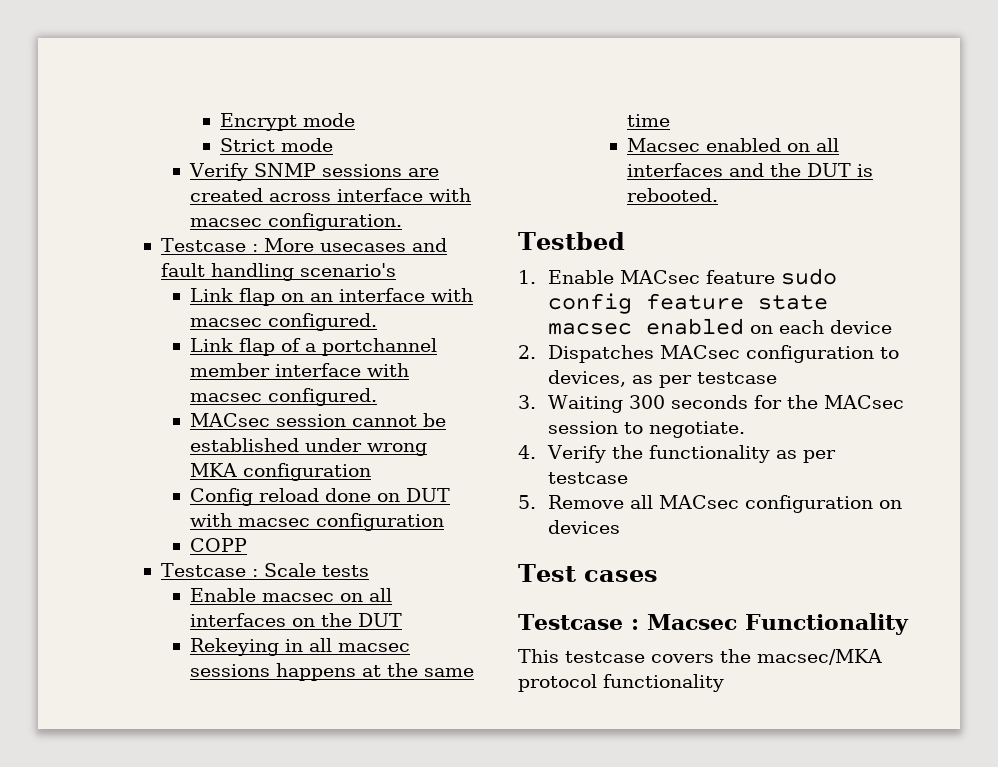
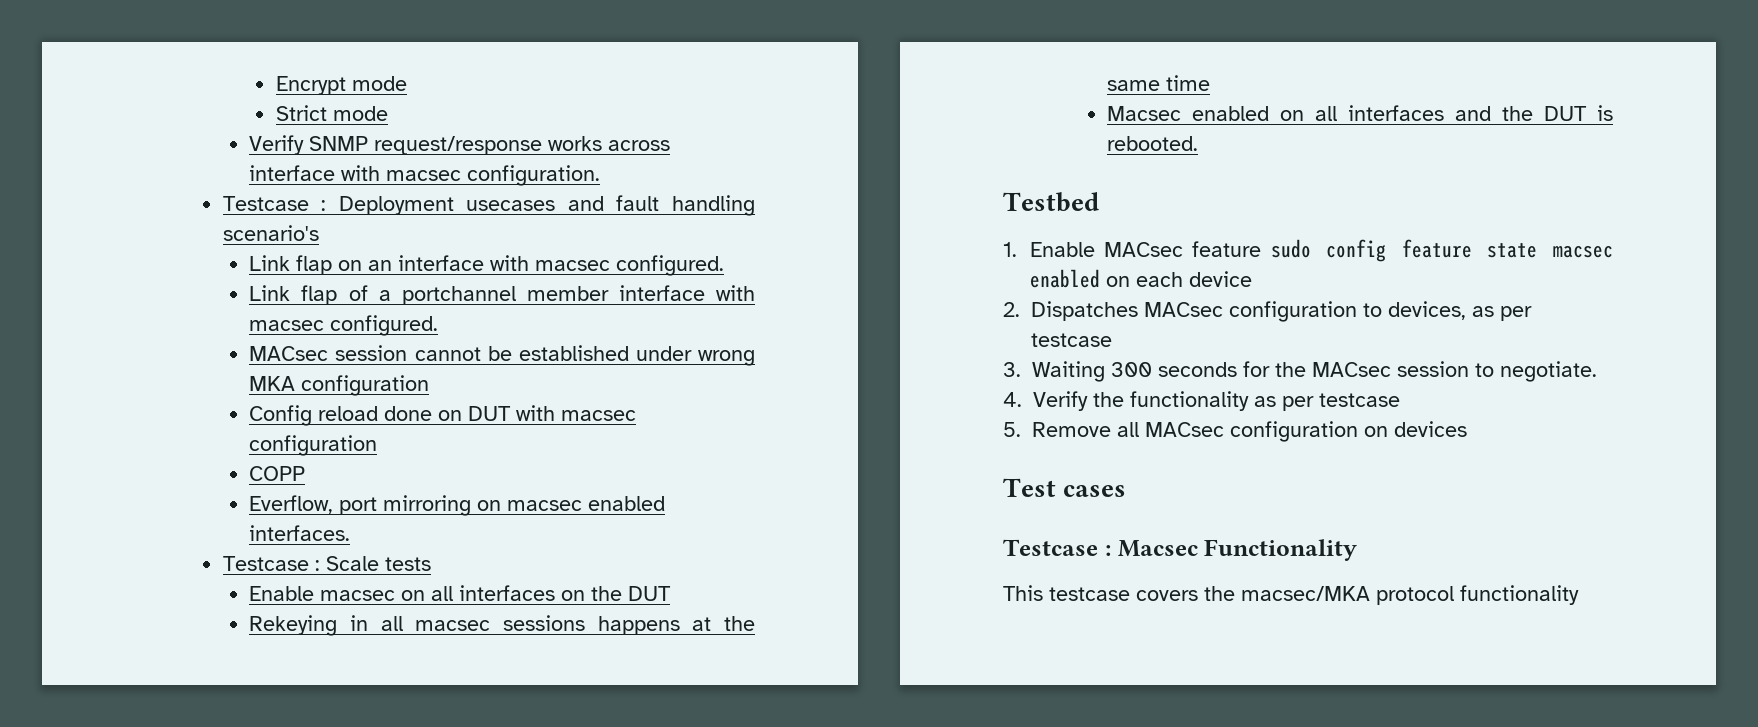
[322,164,440,177] [190,188,264,202] sessions are created -> [374,136,603,155] request/response works
[263,238,314,252] More -> [338,196,454,215] Deployment
(248, 545) none -> [249,495,666,516] [249,525,351,541] // Everflow, port mirroring on macsec enabled interfaces.

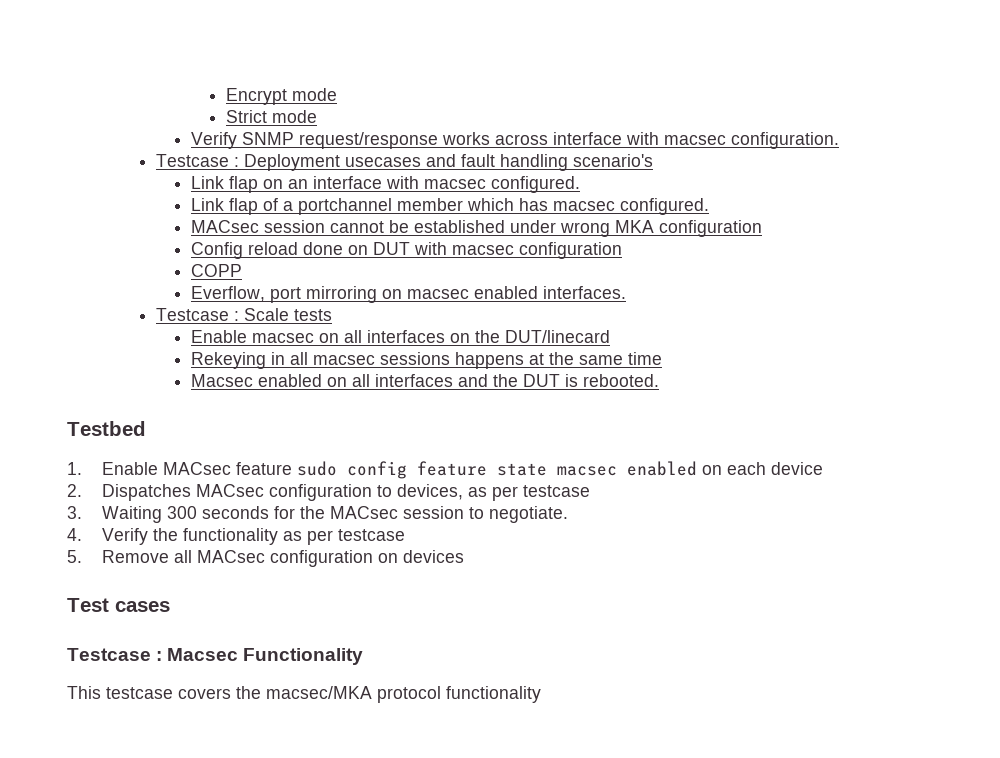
[618,285,755,301] interface with -> [467,198,549,211] which has
[628,586,672,601] DUT -> [505,330,611,343] DUT/linecard

